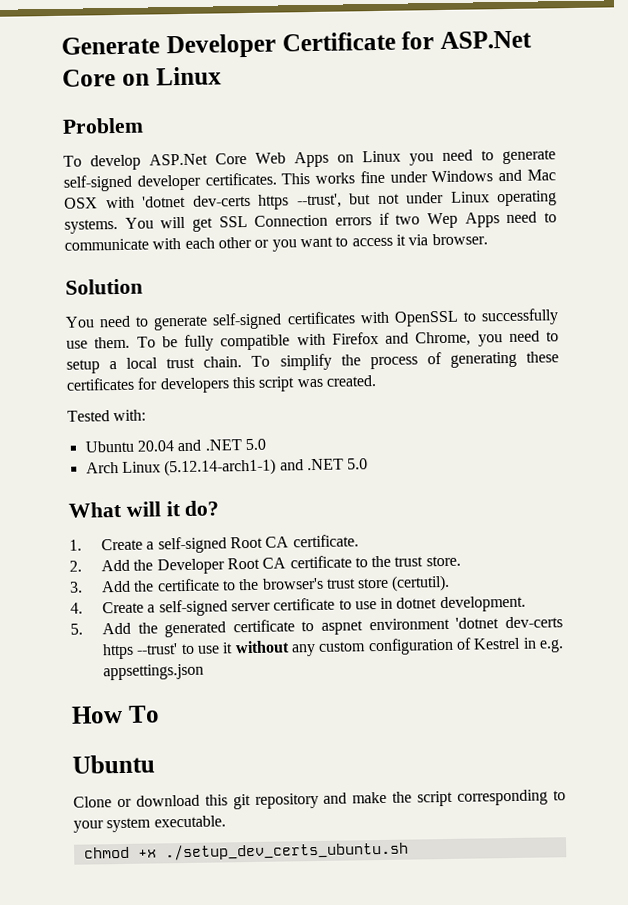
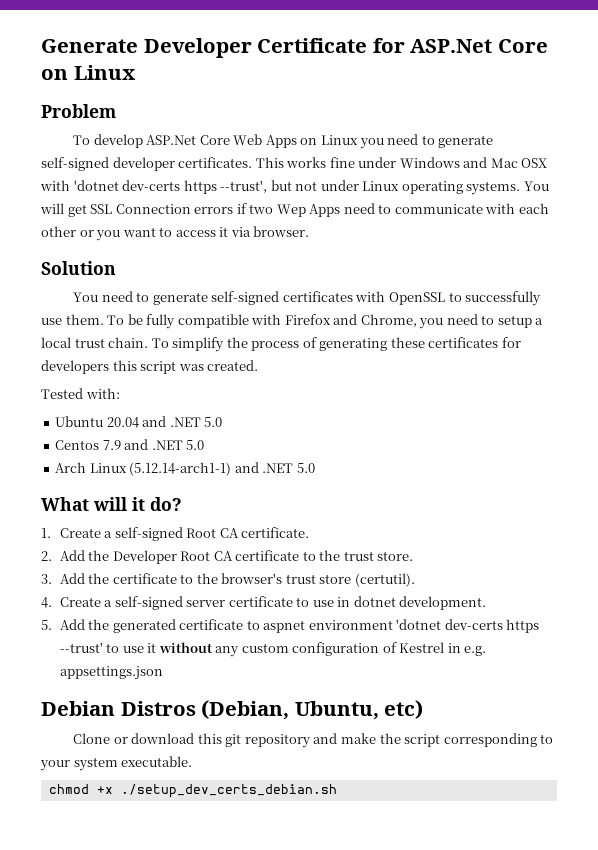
(266, 444) none -> [55,439,205,450] // Centos 7.9 and .NET 5.0
[71,705,160,724] [72,754,155,774] How To // Ubuntu -> [41,700,424,720] Debian Distros (Debian, Ubuntu, etc)
[164,841,409,861] ./setup_dev_certs_ubuntu.sh -> [120,784,337,798] ./setup_dev_certs_debian.sh

